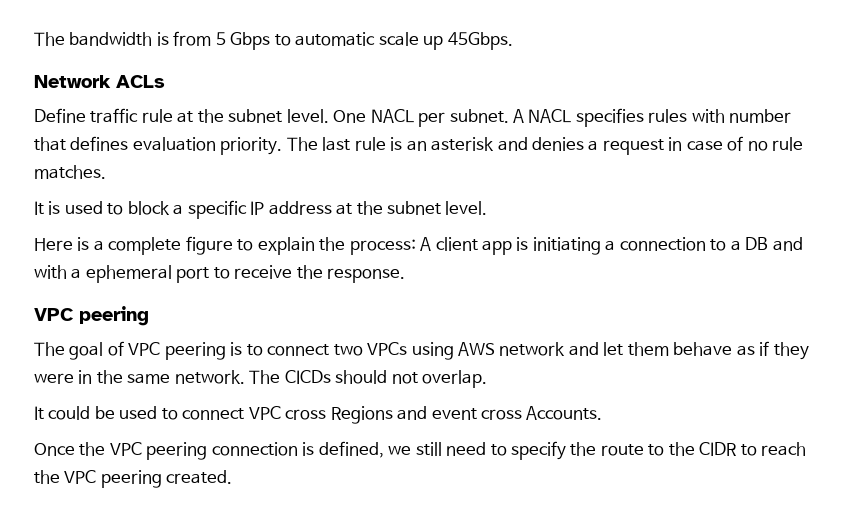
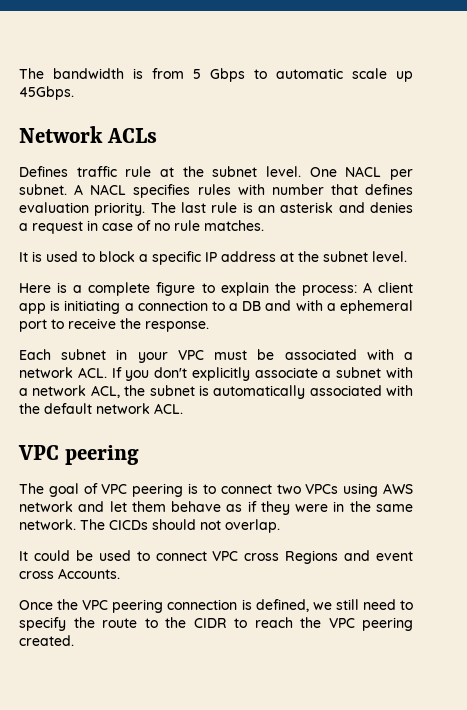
[34,108,86,123] Define -> [19,166,68,177] Defines
(406, 275) none -> [19,349,414,363] [19,367,413,381] [19,385,413,399] [19,403,183,414] // Each subnet in your VPC must be associated with a network ACL. If you don't explicitly associate a subnet with a network ACL, the subnet is automatically associated with the default network ACL.

